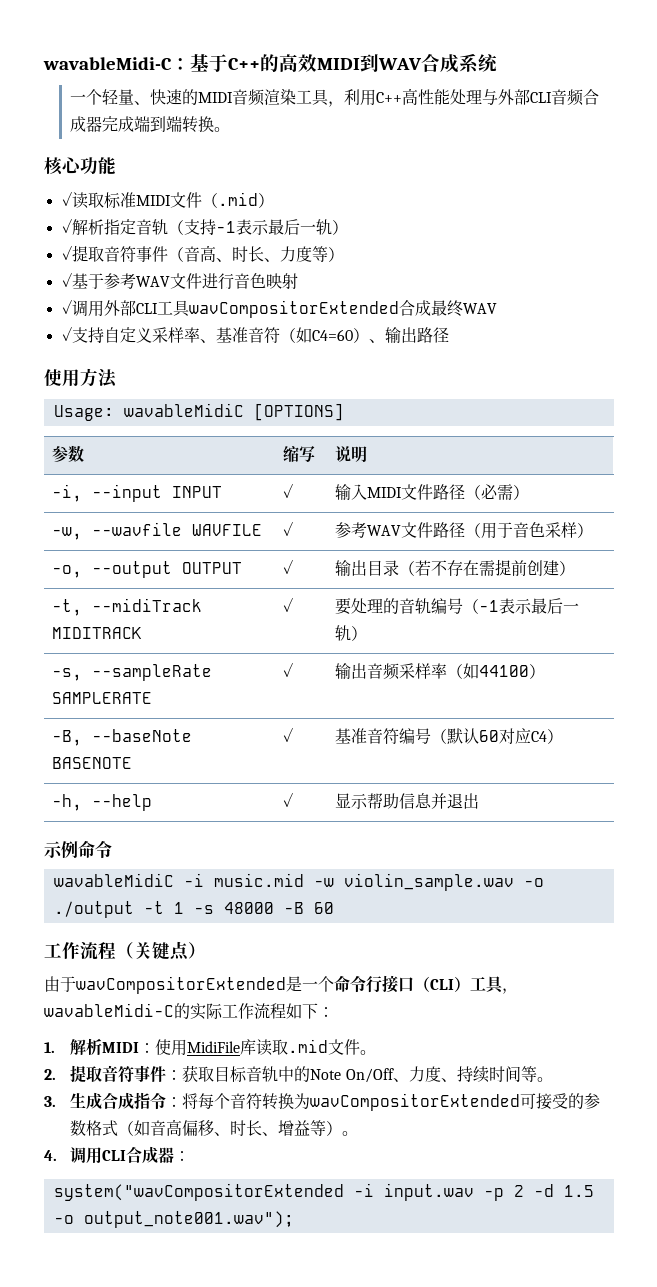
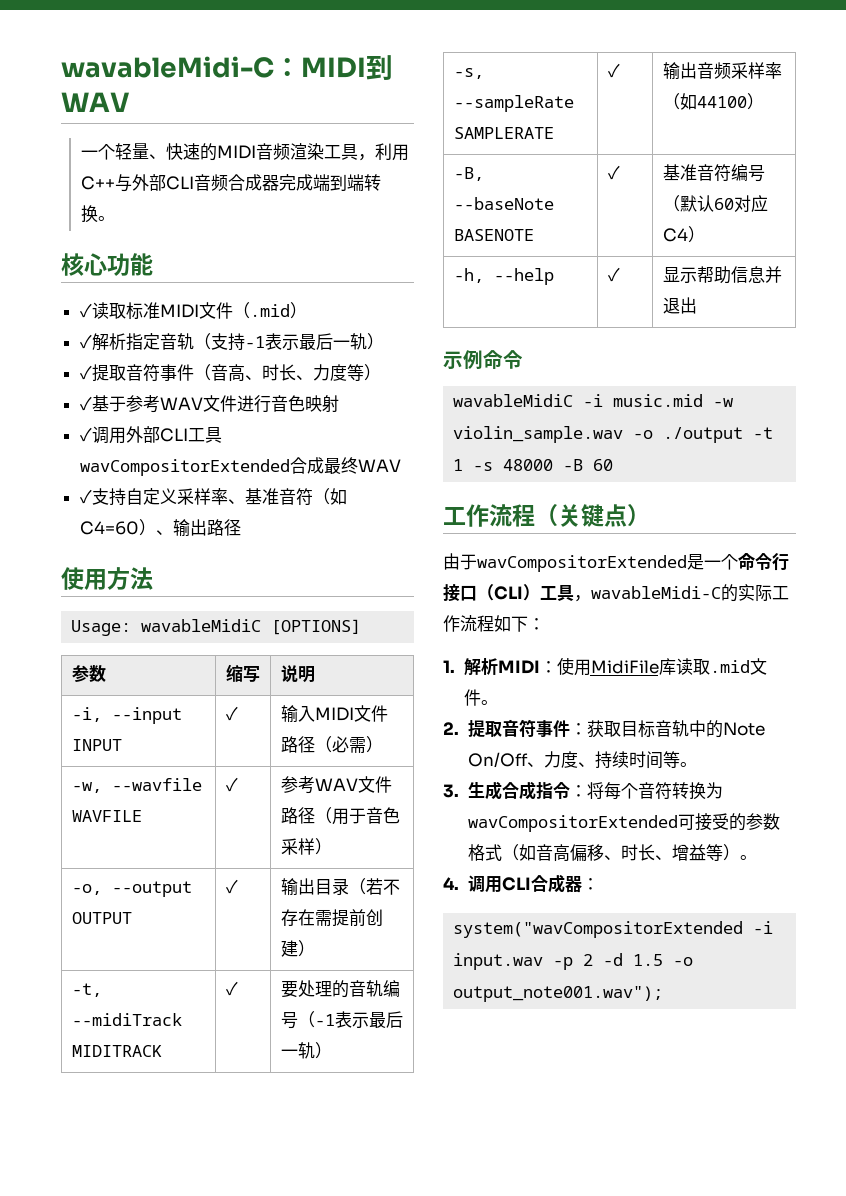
[190,54,317,72] 基于C++的高效 -> (301, 67) none
[421,53,498,73] 合成系统 -> (130, 102) none
[402,88,483,105] 高性能处理 -> (115, 183) none

